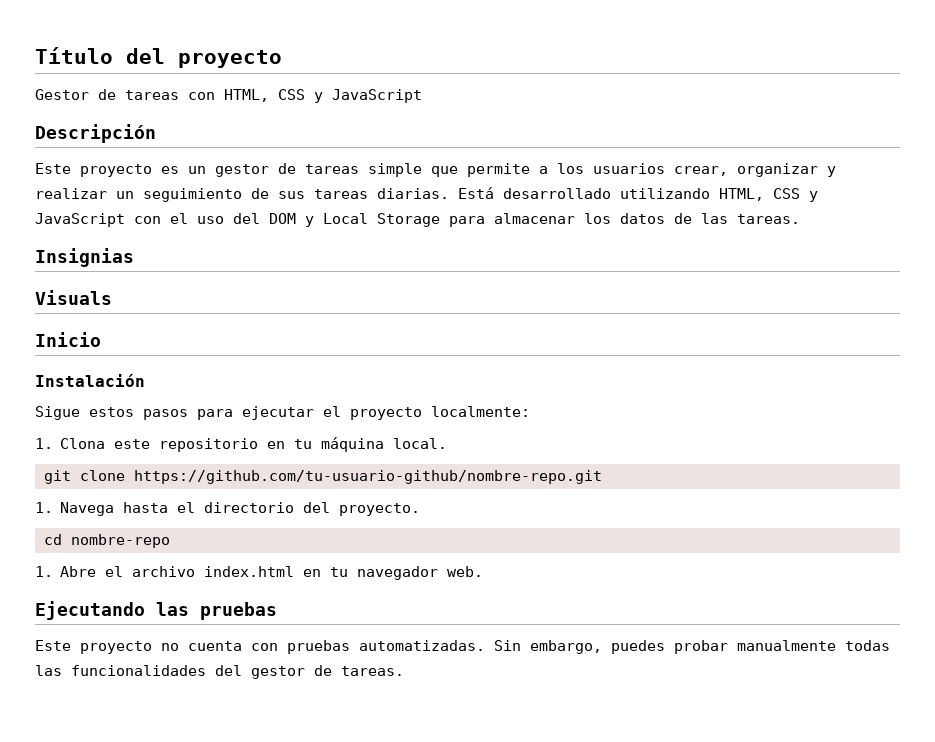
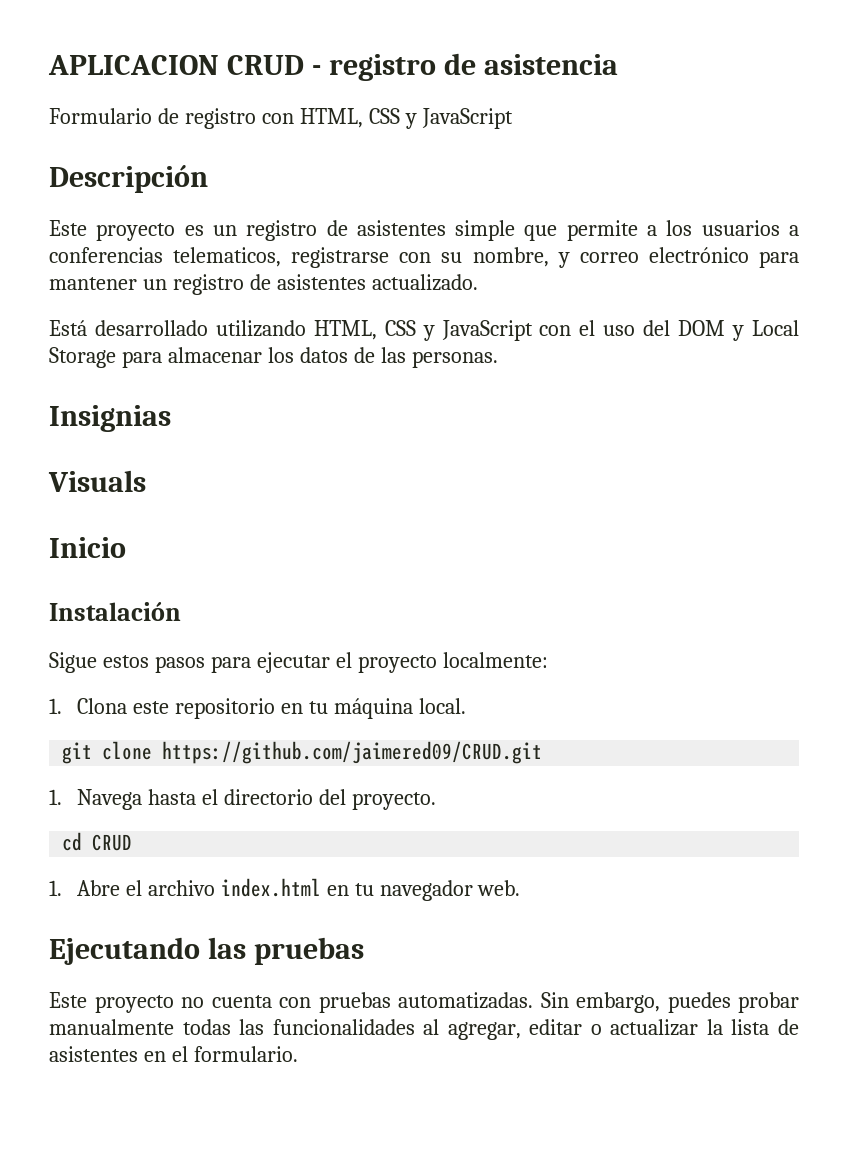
[35,47,282,68] [35,89,179,100] Título del proyecto // Gestor de tareas -> [48,53,618,81] [49,108,256,129] APLICACION CRUD - registro de asistencia // Formulario de registro
[215,163,359,177] gestor de tareas -> [246,220,446,241] registro de asistentes
[674,163,836,177] [35,188,449,202] crear, organizar y realizar un seguimiento de sus tareas diarias. -> [788,225,799,236] [49,247,799,268] [49,274,478,295] a conferencias telematicos, registrarse con su nombre, y correo electrónico para mantener un registro de asistentes actualizado. //
[737,214,800,224] tareas. -> [411,351,498,368] personas.
[133,470,602,484] https://github.com/tu-usuario-github/nombre-repo.git -> [162,741,543,764] https://github.com/jaimered09/CRUD.git
[70,534,170,548] nombre-repo -> [92,834,133,851] CRUD
[215,665,404,679] del gestor de tareas. -> [423,1019,799,1040] [49,1046,298,1062] al agregar, editar o actualizar la lista de asistentes en el formulario.

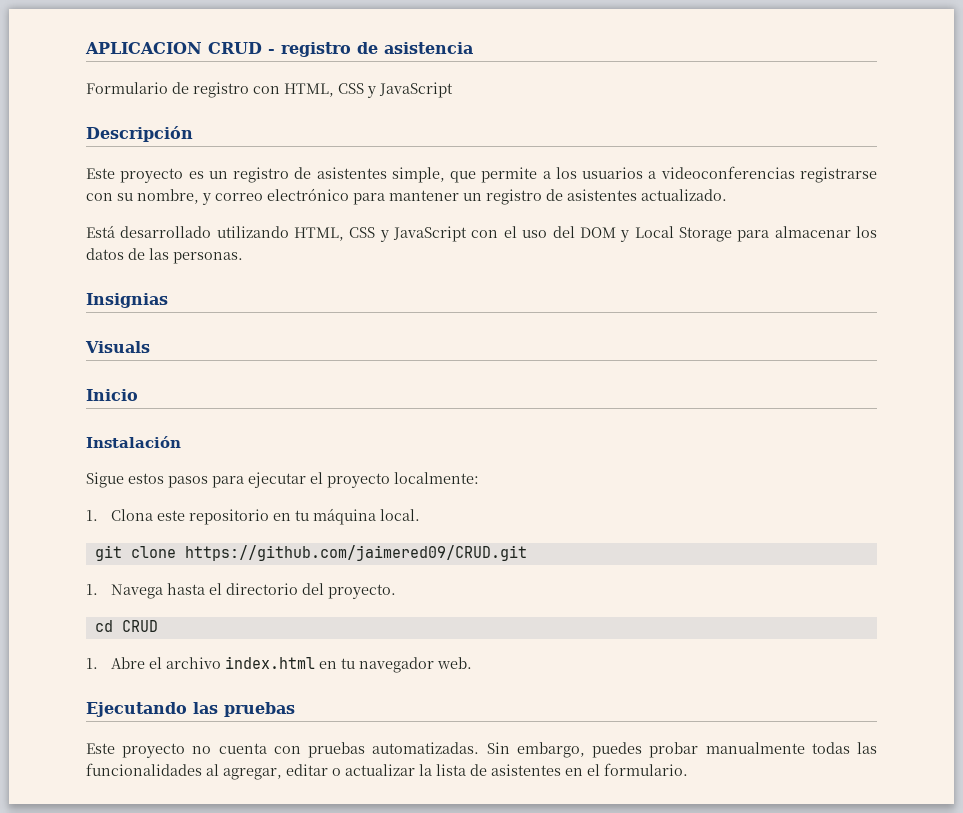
[455,220,516,241] simple -> [391,167,445,183] simple,
[49,247,282,267] conferencias telematicos, -> [660,166,795,179] videoconferencias

